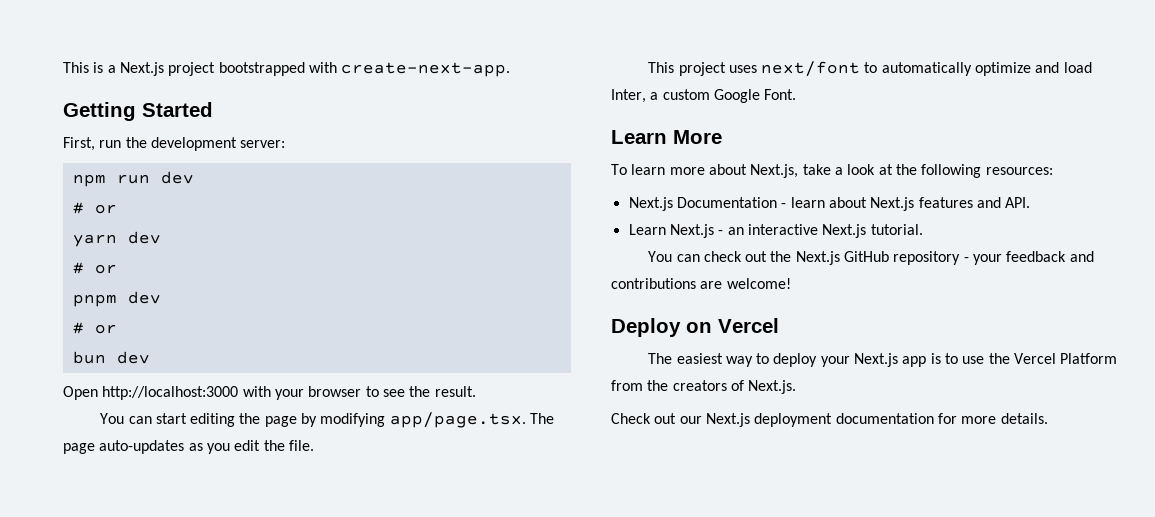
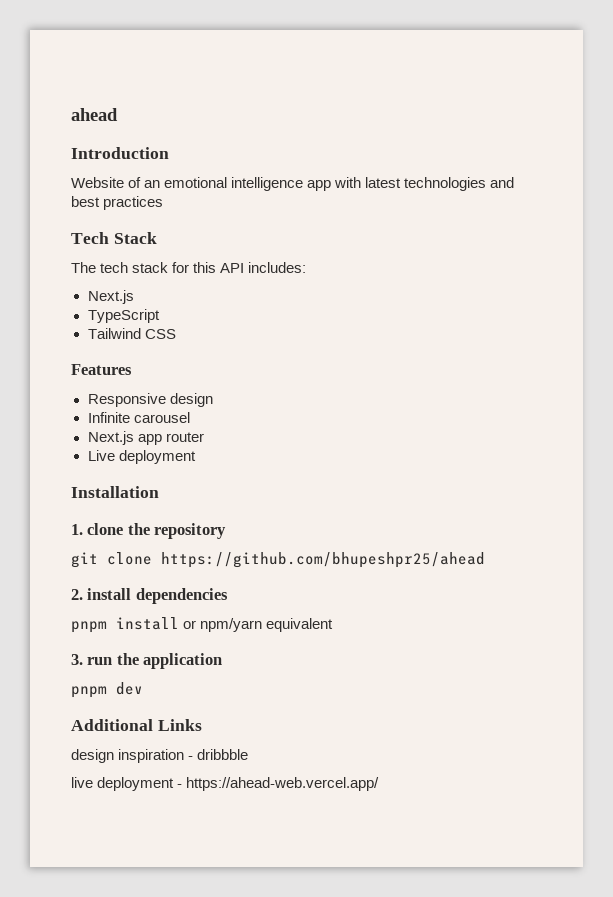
[63,62,511,77] [63,102,213,121] [63,137,286,151] [72,171,194,187] [72,202,117,214] [72,231,161,247] [72,262,117,274] [72,291,161,307] [72,322,117,334] [72,351,150,364] [63,386,476,400] [100,412,555,428] [63,440,314,454] [648,61,1092,77] [611,89,797,103] [611,130,722,144] [611,164,1053,178] [628,197,1031,211] [628,224,923,238] [648,251,1094,265] [611,278,791,289] [611,318,779,337] [648,353,1118,367] [611,380,797,394] [611,413,1048,427] This is a Next.js project bootstrapped with create-next-app. // Getting Started // First, run the development server: // npm run dev // # or // yarn dev // # or // pnpm dev // # or // bun dev // Open http://localhost:3000 with your browser to see the result. // You can start editing the page by modifying app/page.tsx. The page auto-updates as you edit the file. // This project uses next/font to automatically optimize and load Inter, a custom Google Font. // Learn More // To learn more about Next.js, take a look at the following resources: // Next.js Documentation - learn about Next.js features and API. // Learn Next.js - an interactive Next.js tutorial. // You can check out the Next.js GitHub repository - your feedback and contributions are welcome! // Deploy on Vercel // The easiest way to deploy your Next.js app is to use the Vercel Platform from the creators of Next.js. // Check out our Next.js deployment documentation for more details. -> [71,108,118,121] [71,147,169,159] [71,177,515,191] [71,196,164,210] [71,232,157,244] [71,262,307,273] [87,290,134,304] [87,309,160,323] [87,328,176,339] [71,364,132,375] [87,393,213,407] [87,412,190,423] [87,431,204,445] [87,450,196,464] [71,486,159,498] [71,523,227,539] [71,552,485,568] [71,588,228,604] [71,617,334,633] [71,653,223,669] [71,682,143,698] [71,719,202,731] [71,749,249,763] [71,777,380,791] ahead // Introduction // Website of an emotional intelligence app with latest technologies and best practices // Tech Stack // The tech stack for this API includes: // Next.js // TypeScript // Tailwind CSS // Features // Responsive design // Infinite carousel // Next.js app router // Live deployment // Installation // 1. clone the repository // git clone https://github.com/bhupeshpr25/ahead // 2. install dependencies // pnpm install or npm/yarn equivalent // 3. run the application // pnpm dev // Additional Links // design inspiration - dribbble // live deployment - https://ahead-web.vercel.app/

